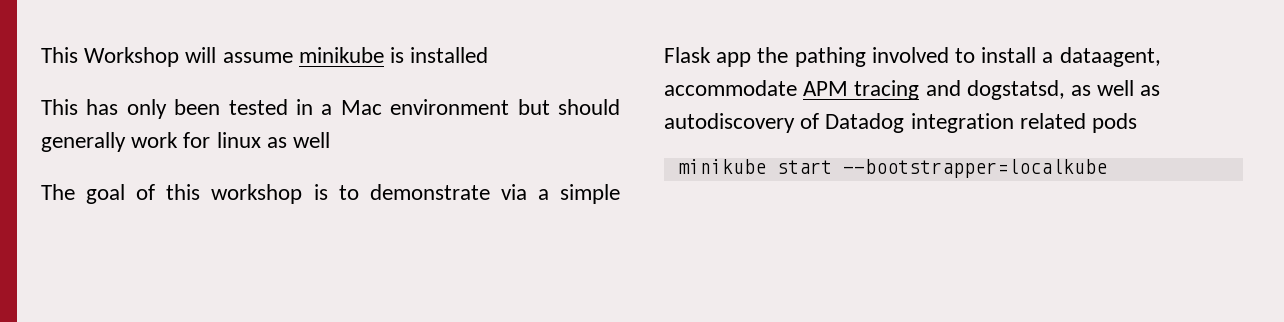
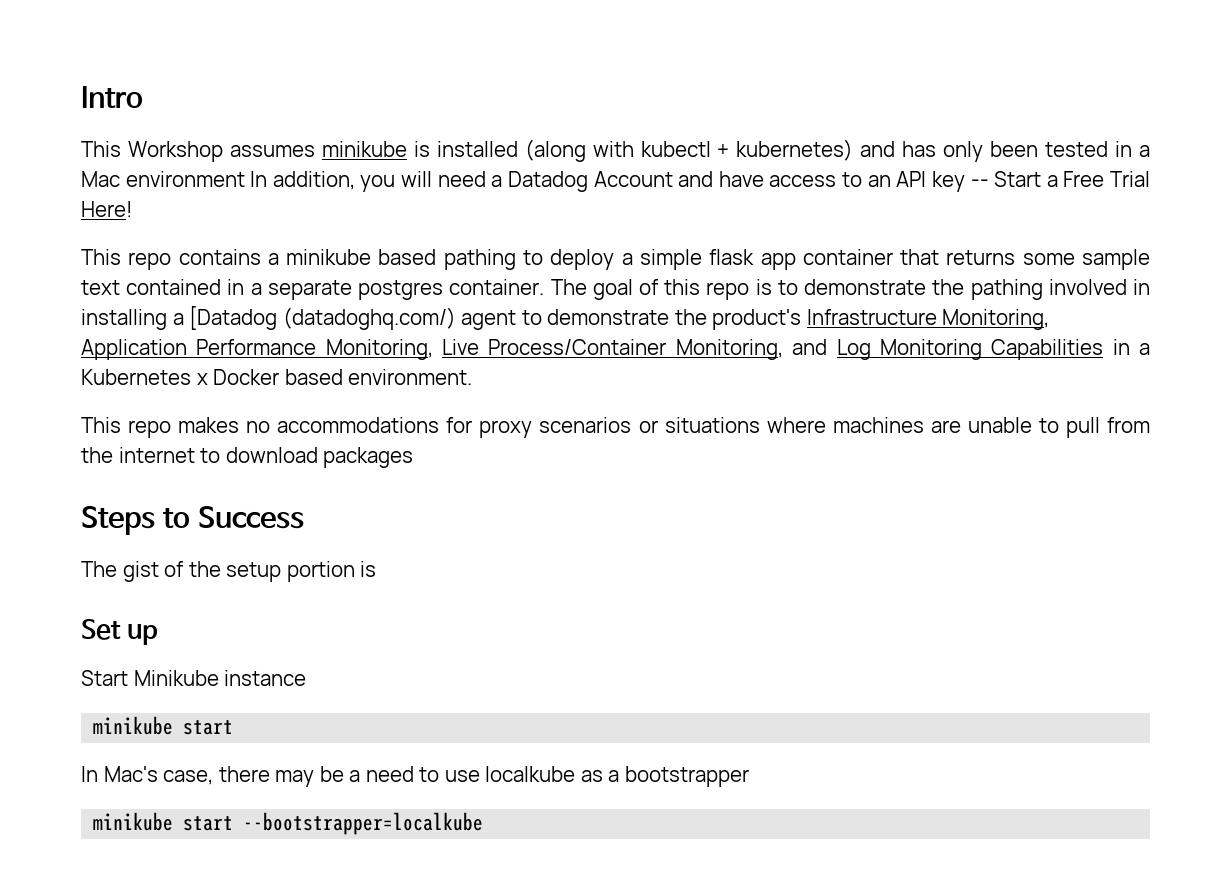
(41, 55) none -> [81,86,143,108] Intro //
[185,47,293,63] will assume -> [229,145,315,157] assumes
[41,99,78,115] // This -> [524,139,896,162] (along with kubectl + kubernetes) and
[517,99,620,115] [41,132,331,152] but should generally work for linux as well // -> [250,171,1150,192] [81,201,132,217] [81,249,1150,270] [81,279,545,300] In addition, you will need a Datadog Account and have access to an API key -- Start a Free Trial Here! // This repo contains a minikube based pathing to deploy a simple flask app container that returns some sample text contained in a separate postgres container.
[211,184,303,204] workshop -> [706,282,750,300] repo
[500,184,621,204] [664,47,1161,67] [664,80,1161,100] [664,113,1138,133] via a simple Flask app the pathing involved to install a dataagent, accommodate APM tracing and dogstatsd, as well as autodiscovery of Datadog integration related pods -> [932,279,1150,300] [81,306,1050,330] [81,339,1150,360] [81,369,473,385] [81,417,1150,438] [81,447,414,468] [81,506,304,535] [81,561,377,582] [81,619,158,645] [81,670,307,686] [93,716,234,735] [81,766,749,787] the pathing involved in installing a [Datadog (datadoghq.com/) agent to demonstrate the product's Infrastructure Monitoring, Application Performance Monitoring, Live Process/Container Monitoring, and Log Monitoring Capabilities in a Kubernetes x Docker based environment. // This repo makes no accommodations for proxy scenarios or situations where machines are unable to pull from the internet to download packages // Steps to Success // The gist of the setup portion is // Set up // Start Minikube instance // minikube start // In Mac's case, there may be a need to use localkube as a bootstrapper

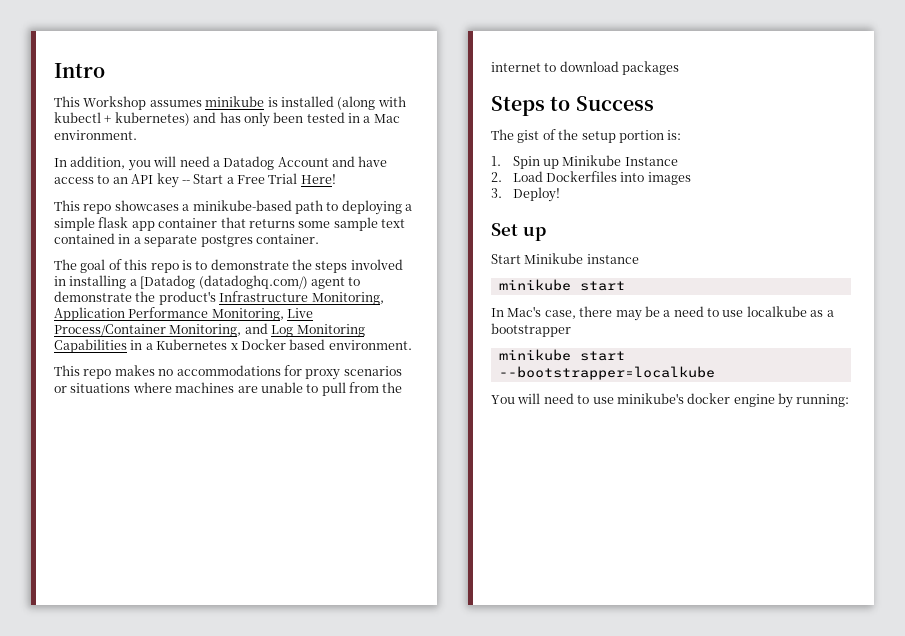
[125,171,245,187] environment -> [54,130,137,140] environment. //
[178,249,615,270] contains a minikube based pathing to deploy -> [114,200,402,215] showcases a minikube-based path to deploying
(545, 287) none -> (319, 239) //
[970,279,1043,300] pathing -> [315,261,348,273] steps
[360,561,377,577] is -> [667,130,682,140] [491,155,678,169] [491,171,691,185] [491,187,560,202] is: // 1. Spin up Minikube Instance // 2. Load Dockerfiles into images // 3. Deploy!
(484, 823) none -> [491,393,850,408] // You will need to use minikube's docker engine by running:

